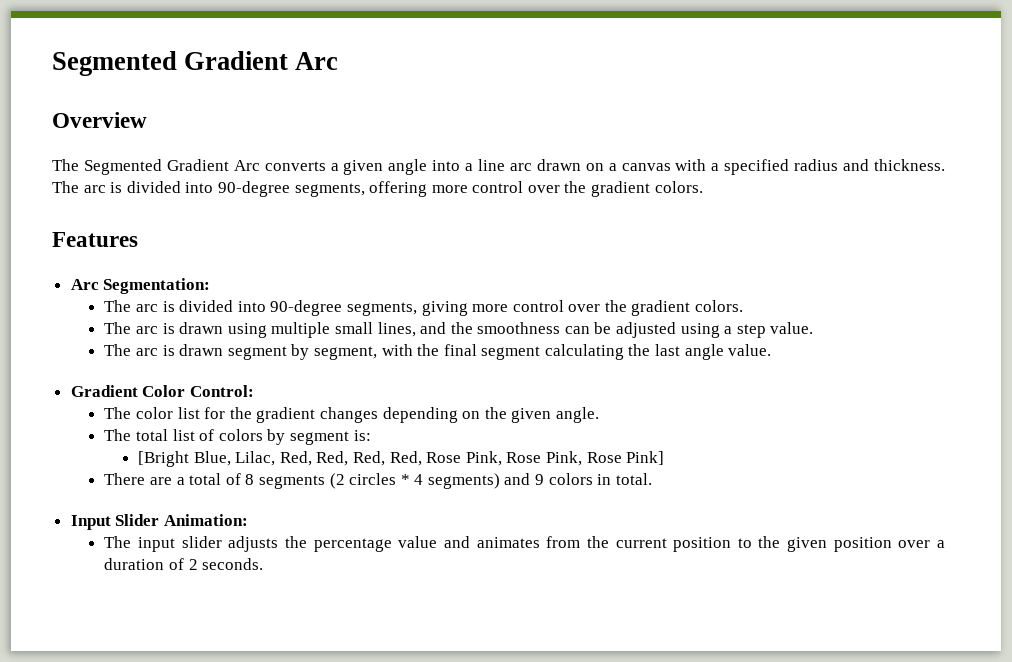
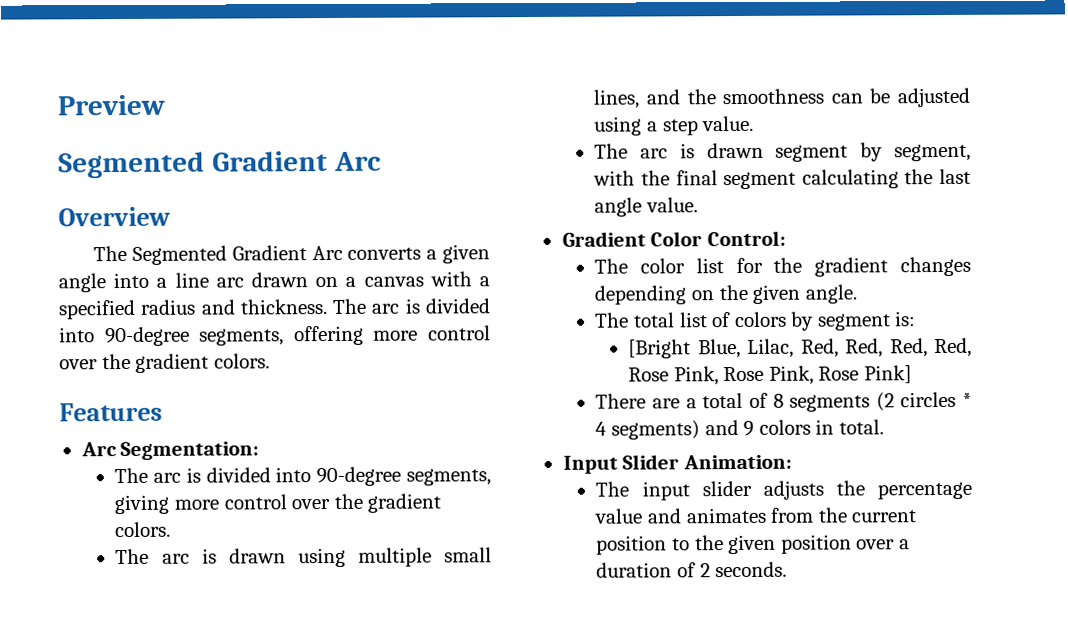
(52, 63) none -> [57,94,166,116] Preview //

